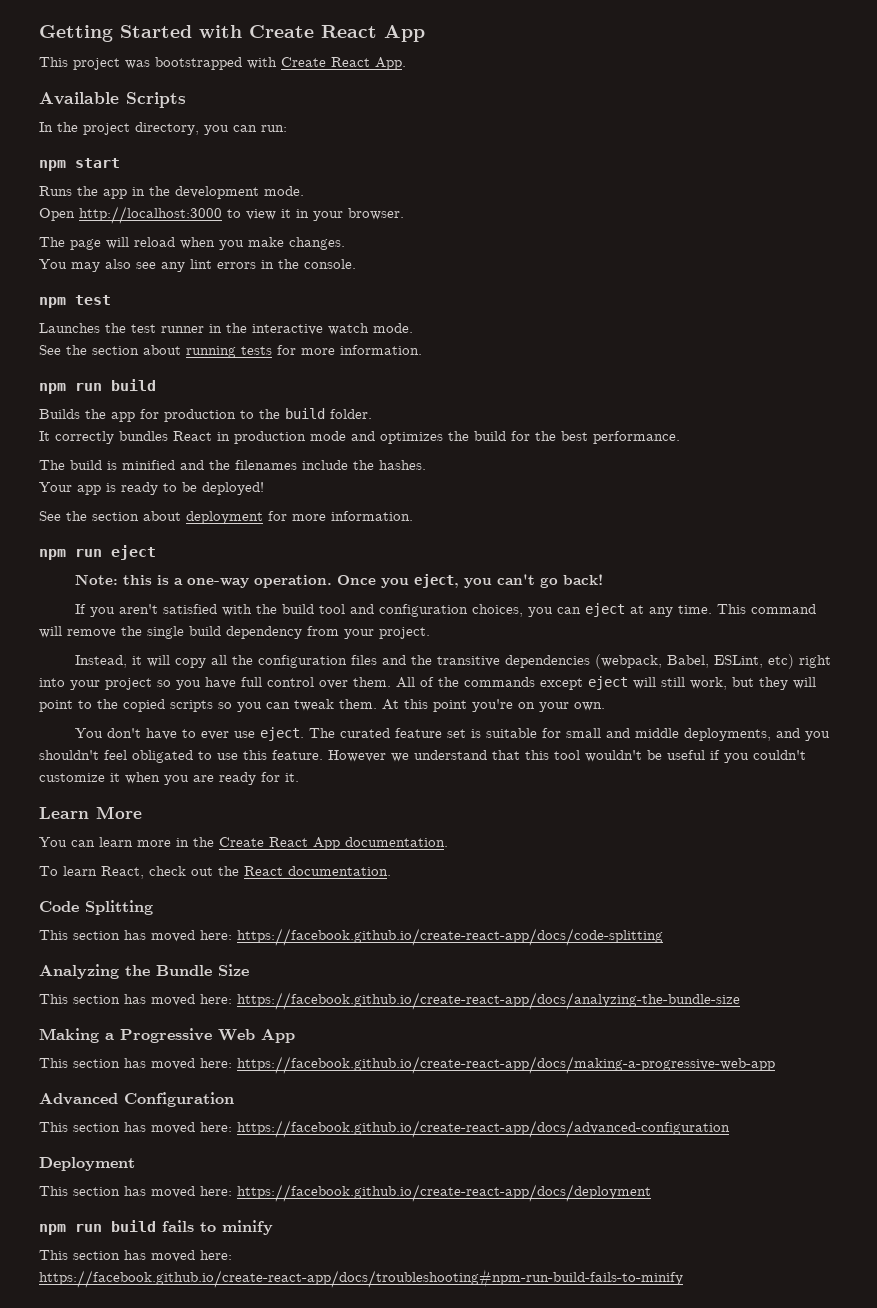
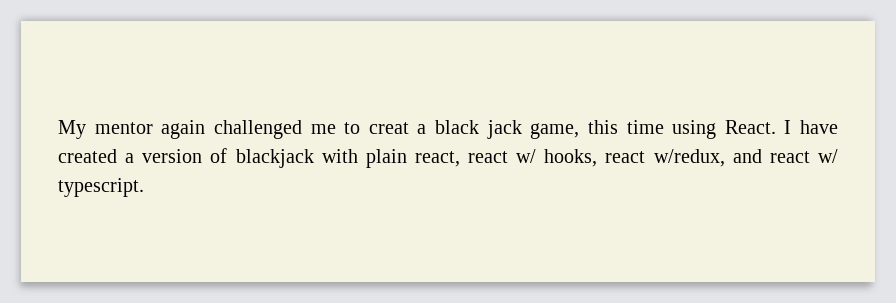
[39,25,425,42] [39,57,406,70] [39,92,186,108] [39,122,287,135] [39,158,120,171] [39,186,304,199] [39,206,404,224] [39,237,345,250] [39,259,356,272] [39,295,111,308] [39,323,413,335] [39,345,422,358] [39,379,156,394] [39,408,372,422] [39,431,680,444] [39,460,426,470] [39,482,264,495] [39,511,413,524] [39,545,156,560] [74,574,603,588] [74,603,816,617] [39,626,430,639] [74,654,831,669] [39,676,816,690] [39,699,605,712] [74,727,830,741] [39,750,806,763] [39,772,299,785] [39,806,142,819] [39,837,448,850] [39,866,391,879] [39,900,153,915] [39,928,663,946] [39,964,249,979] [39,992,740,1010] [39,1028,295,1043] [39,1056,775,1074] [39,1092,234,1107] [39,1120,730,1138] [39,1157,135,1171] [39,1184,651,1202] [39,1220,273,1235] [39,1250,232,1262] [39,1269,683,1288] Getting Started with Create React App // This project was bootstrapped with Create React App. // Available Scripts // In the project directory, you can run: // npm start // Runs the app in the development mode. // Open http://localhost:3000 to view it in your browser. // The page will reload when you make changes. // You may also see any lint errors in the console. // npm test // Launches the test runner in the interactive watch mode. // See the section about running tests for more information. // npm run build // Builds the app for production to the build folder. // It correctly bundles React in production mode and optimizes the build for the best performance. // The build is minified and the filenames include the hashes. // Your app is ready to be deployed! // See the section about deployment for more information. // npm run eject // Note: this is a one-way operation. Once you eject, you can't go back! // If you aren't satisfied with the build tool and configuration choices, you can eject at any time. This command will remove the single build dependency from your project. // Instead, it will copy all the configuration files and the transitive dependencies (webpack, Babel, ESLint, etc) right into your project so you have full control over them. All of the commands except eject will still work, but they will point to the copied scripts so you can tweak them. At this point you're on your own. // You don't have to ever use eject. The curated feature set is suitable for small and middle deployments, and you shouldn't feel obligated to use this feature. However we understand that this tool wouldn't be useful if you couldn't customize it when you are ready for it. // Learn More // You can learn more in the Create React App documentation. // To learn React, check out the React documentation. // Code Splitting // This section has moved here: https://facebook.github.io/create-react-app/docs/code-splitting // Analyzing the Bundle Size // This section has moved here: https://facebook.github.io/create-react-app/docs/analyzing-the-bundle-size // Making a Progressive Web App // This section has moved here: https://facebook.github.io/create-react-app/docs/making-a-progressive-web-app // Advanced Configuration // This section has moved here: https://facebook.github.io/create-react-app/docs/advanced-configuration // Deployment // This section has moved here: https://facebook.github.io/create-react-app/docs/deployment // npm run build fails to minify // This section has moved here: https://facebook.github.io/create-react-app/docs/troubleshooting#npm-run-build-fails-to-minify -> [58,120,838,139] [58,148,838,168] [58,178,144,197] My mentor again challenged me to creat a black jack game, this time using React. I have created a version of blackjack with plain react, react w/ hooks, react w/redux, and react w/ typescript.

